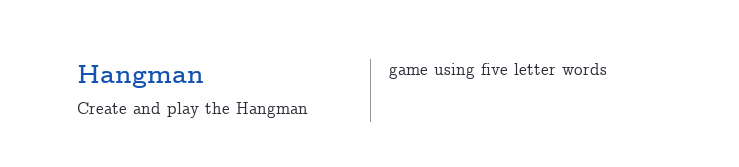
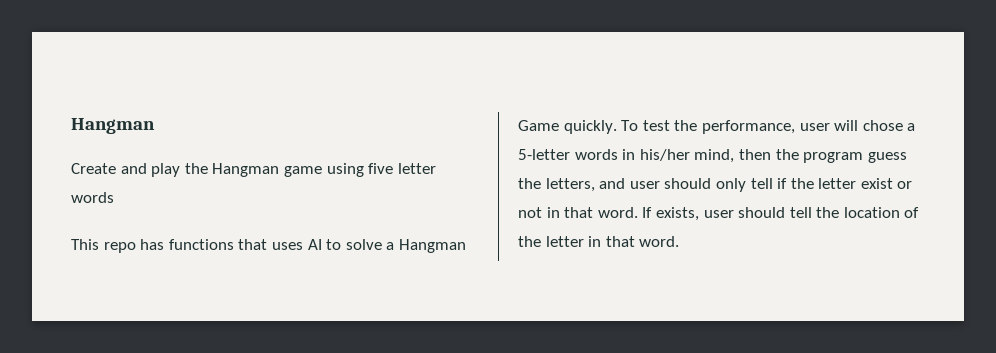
(607, 69) none -> [71,239,466,253] [518,120,916,134] [518,149,907,163] [518,178,913,192] [518,207,920,221] [518,236,680,247] // This repo has functions that uses AI to solve a Hangman Game quickly. To test the performance, user will chose a 5-letter words in his/her mind, then the program guess the letters, and user should only tell if the letter exist or not in that word. If exists, user should tell the location of the letter in that word.

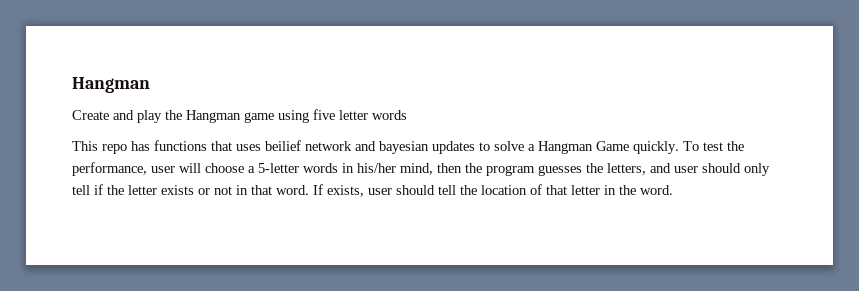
[307,239,322,250] AI -> [265,140,475,154] beilief network and bayesian updates
[862,120,903,131] chose -> [205,163,244,173] choose
[867,152,907,163] guess -> [538,165,582,176] guesses
[860,178,893,189] exist -> [161,185,194,195] exists
[518,236,541,247] the -> [546,185,567,195] that
[605,236,635,247] that -> [619,185,636,195] the

